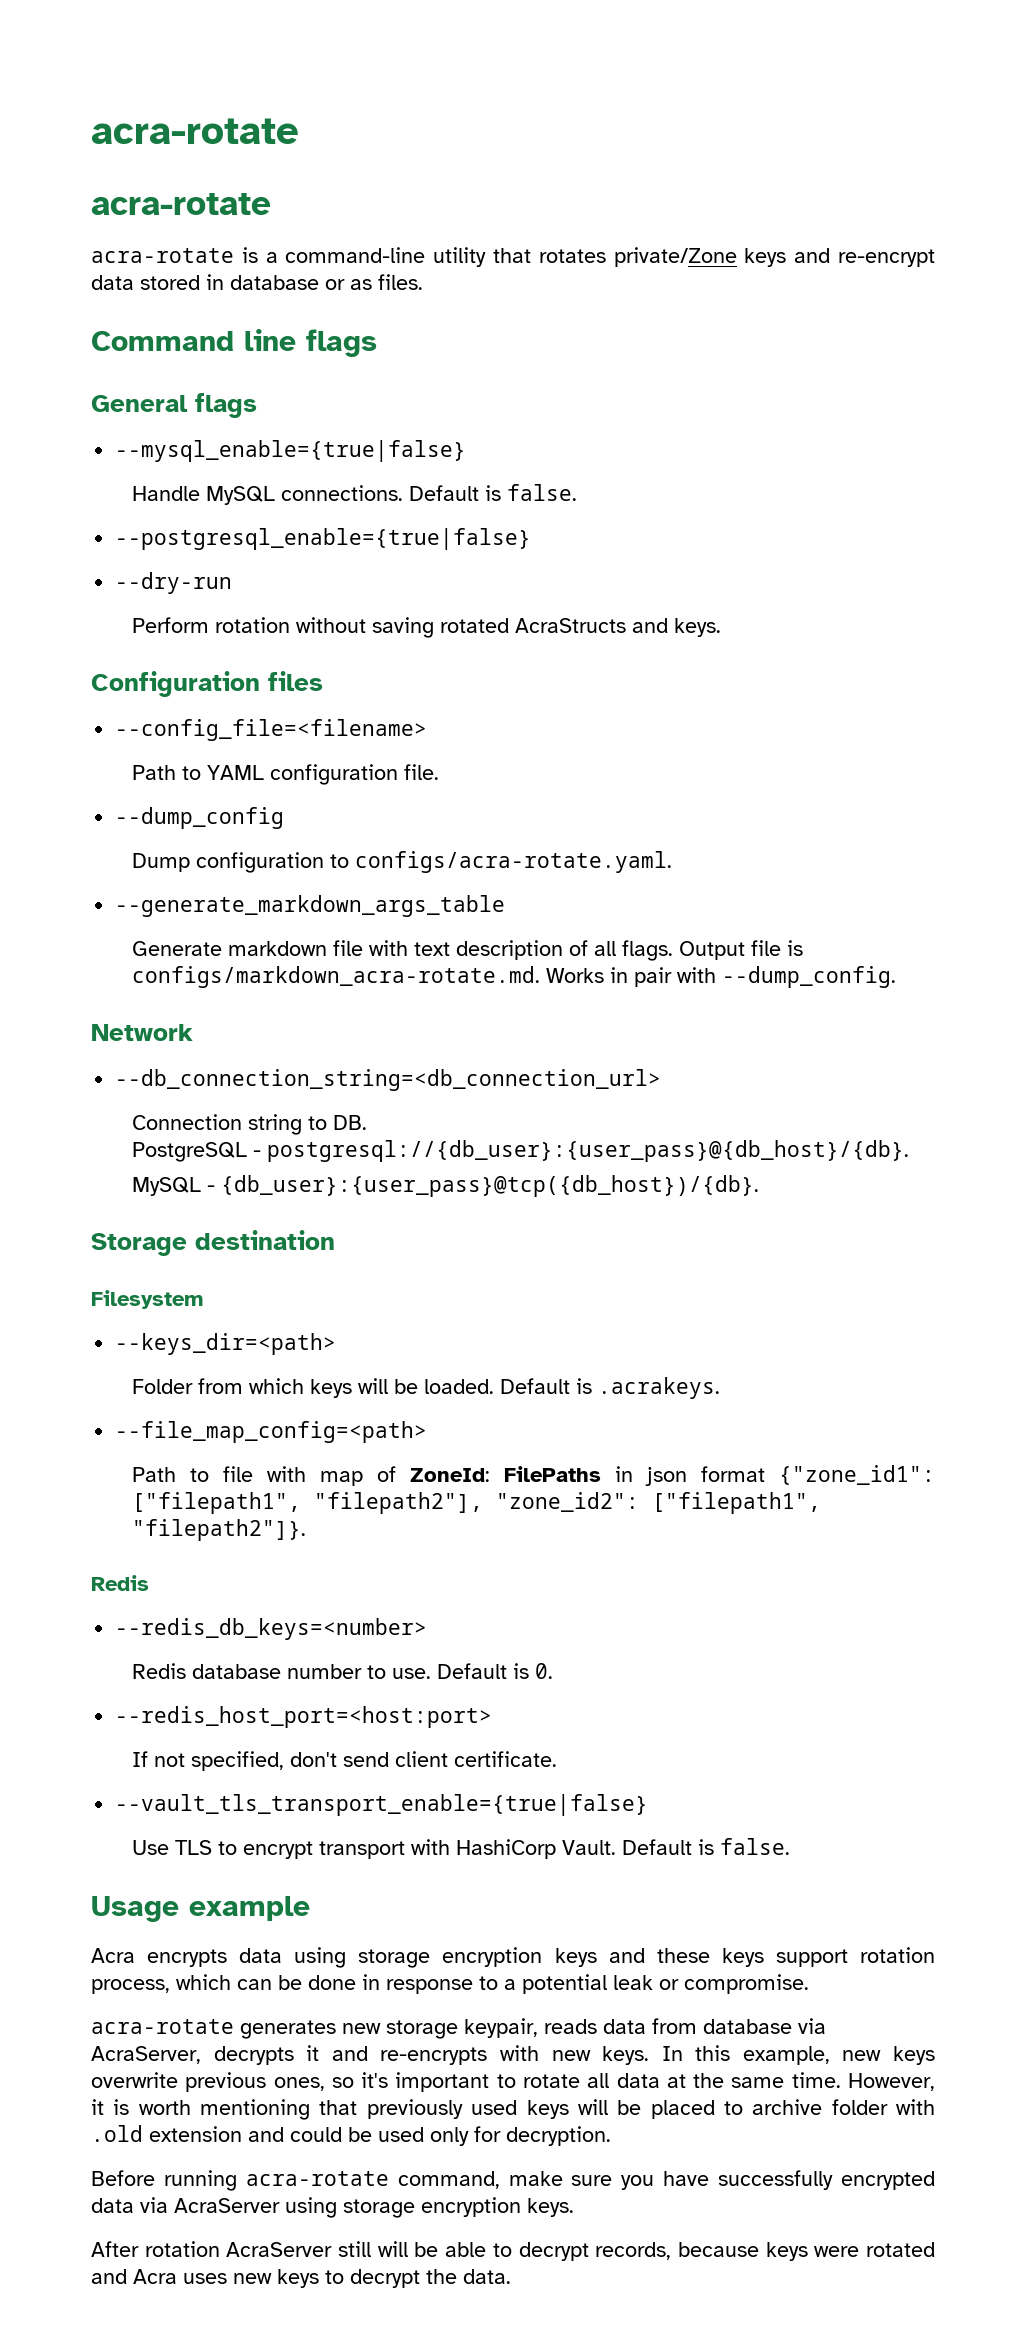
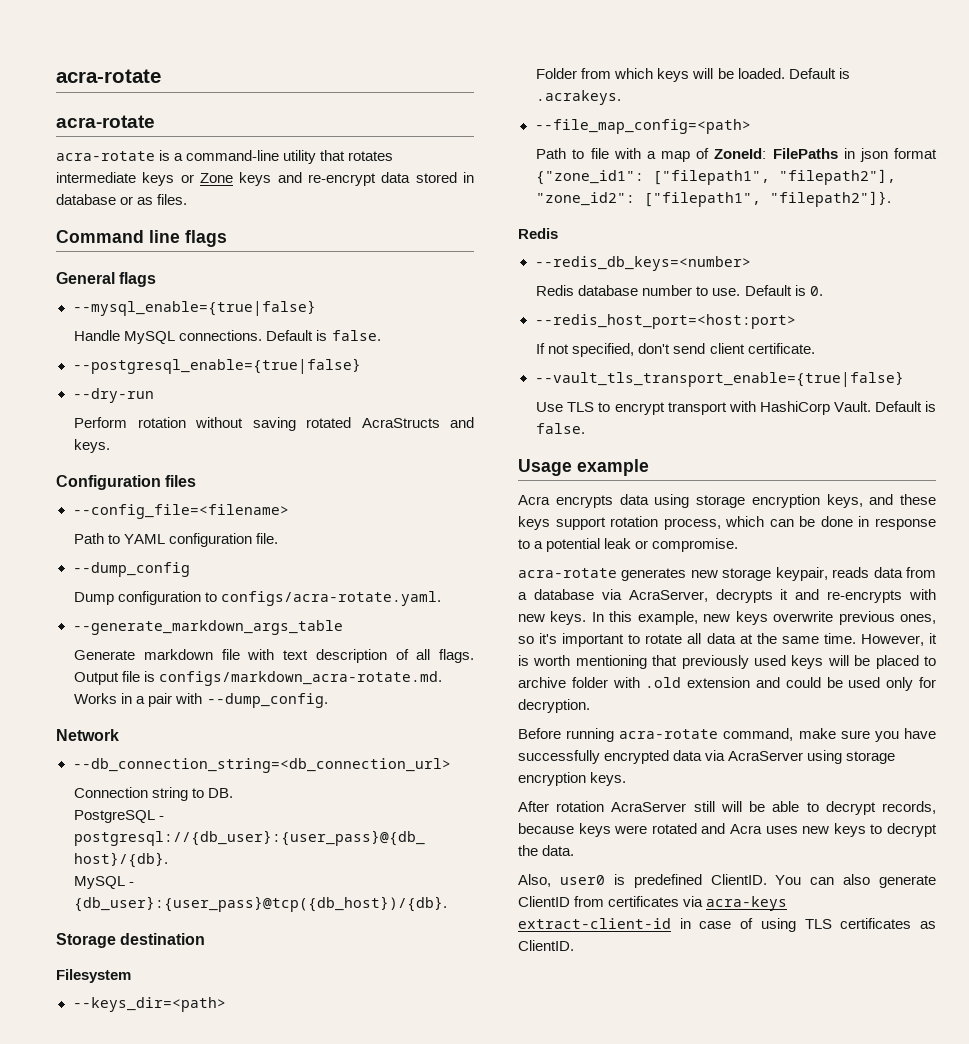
[613,247,737,267] private/Zone -> [56,172,234,186] intermediate keys or Zone
(629, 975) none -> [136,696,146,704] a
(307, 1474) none -> [646,151,656,159] a
[554,1948,597,1967] keys -> [826,494,863,508] keys,
(697, 2026) none -> [518,592,527,600] a
(511, 2276) none -> [518,874,936,888] [518,896,788,911] [518,918,936,932] [518,940,574,951] // Also, user0 is predefined ClientID. You can also generate ClientID from certificates via acra-keys extract-client-id in case of using TLS certificates as ClientID.

